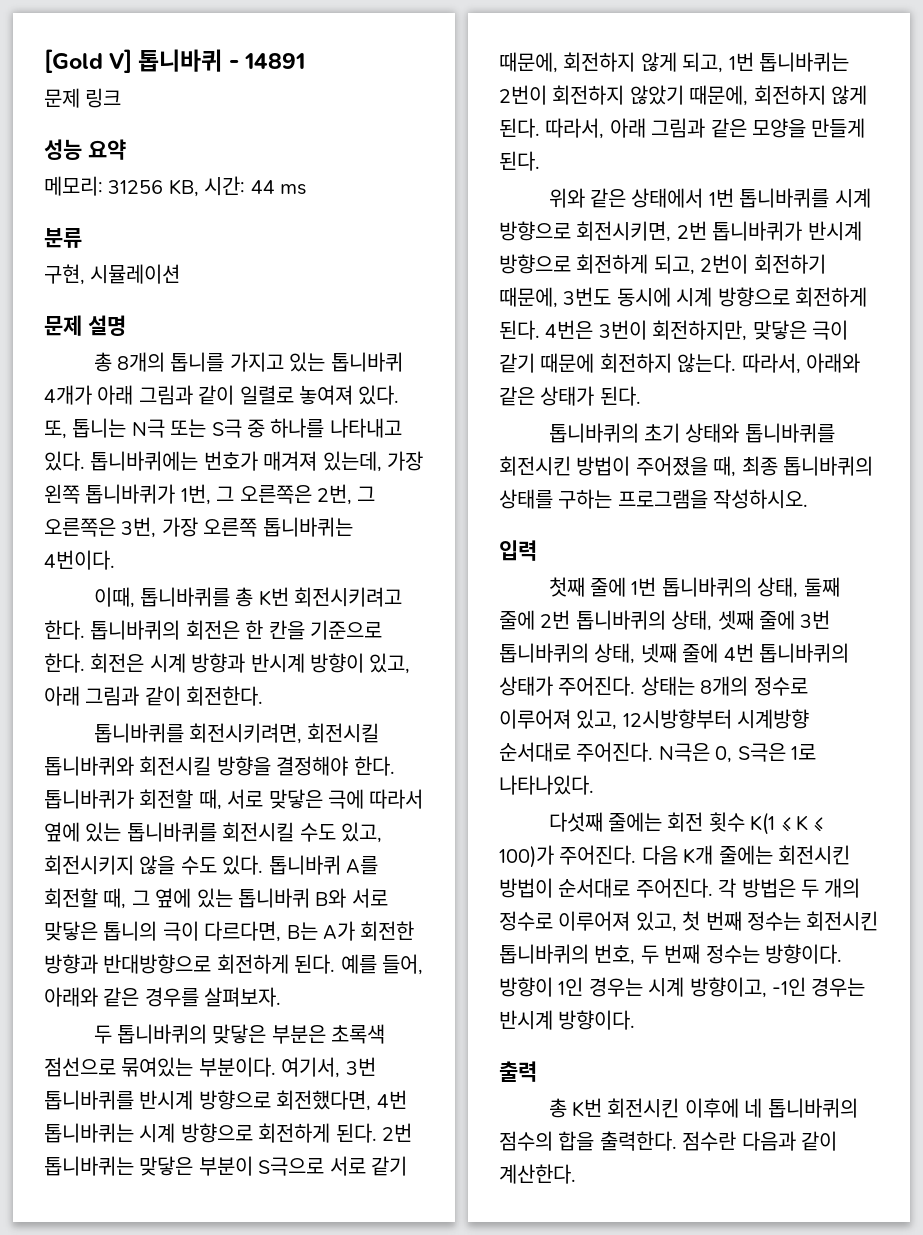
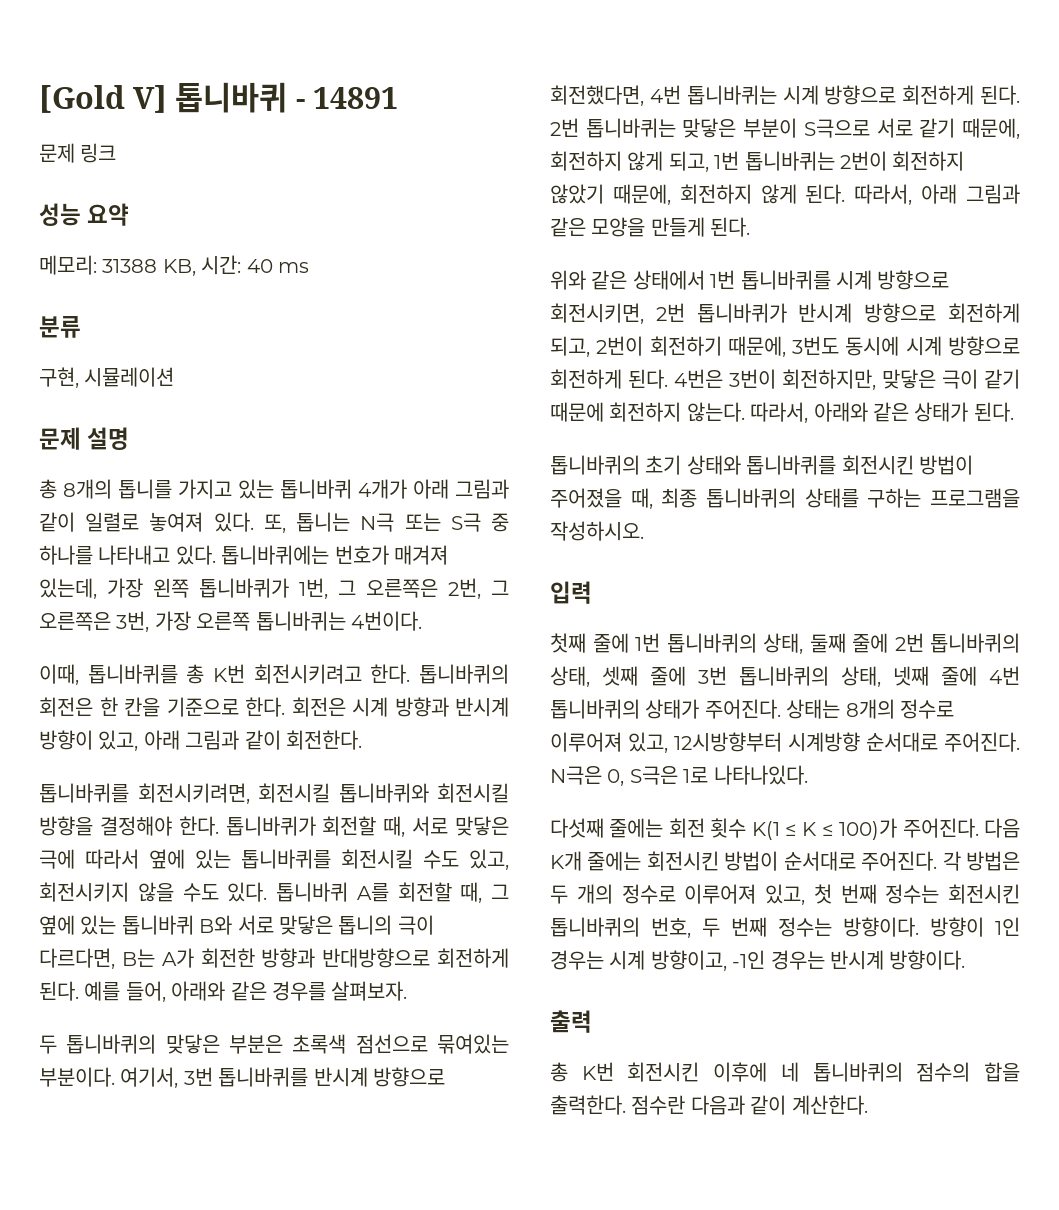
[108,180,164,194] 31256 -> [102,259,158,273] 31388
[250,180,275,194] 44 -> [246,259,273,273] 40

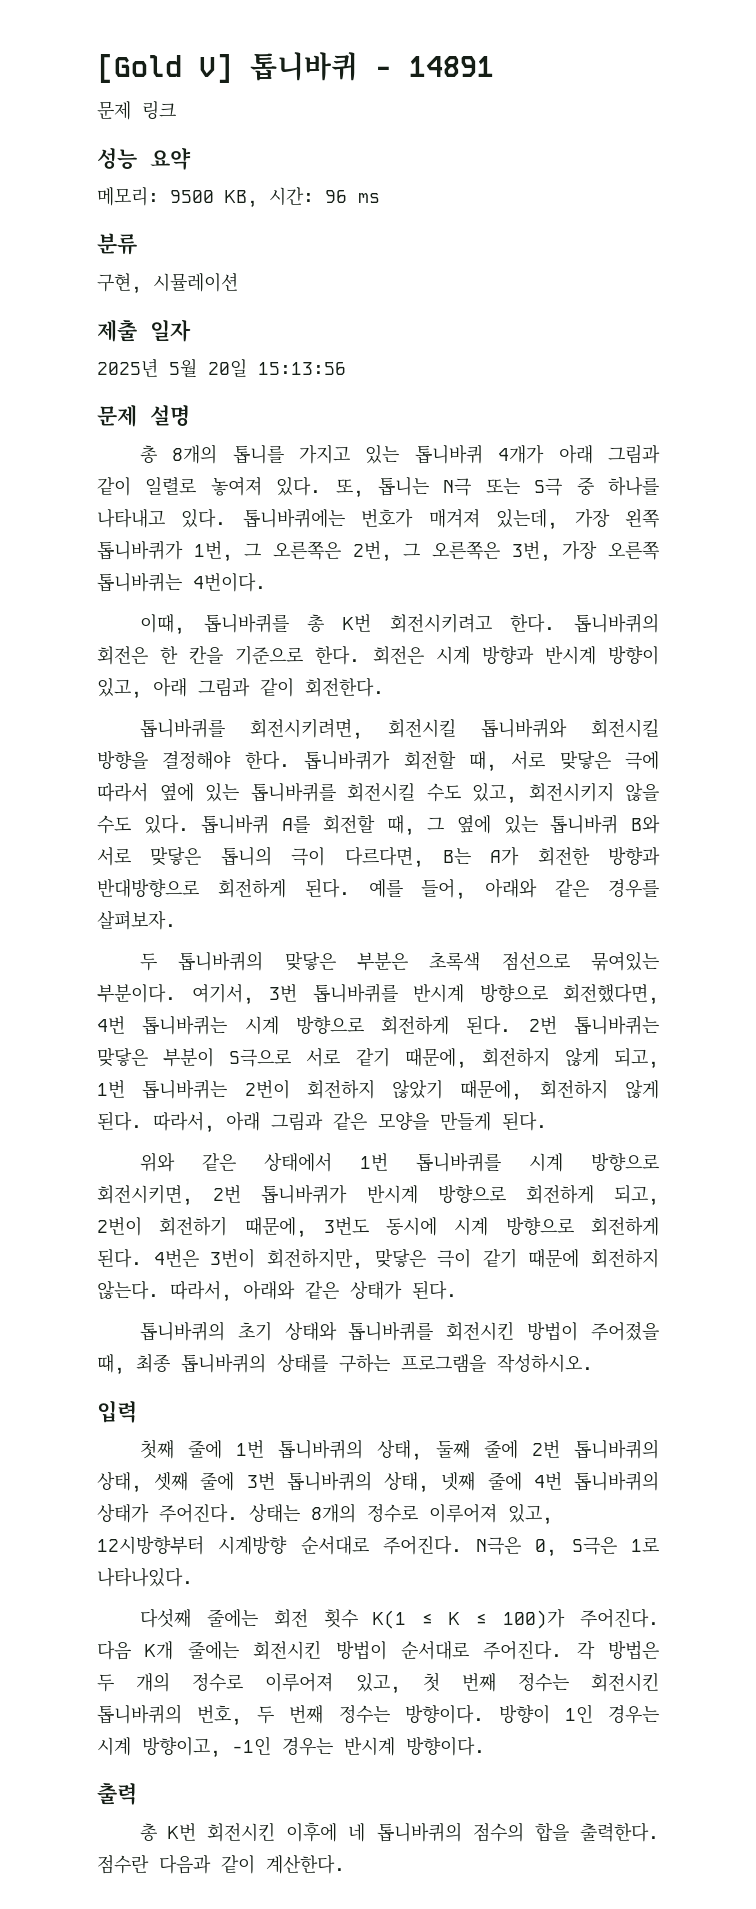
[102,259,158,273] 31388 -> [170,190,214,203] 9500
[246,259,273,273] 40 -> [325,190,347,203] 96
(175, 377) none -> [97,319,191,342] [97,358,346,377] // 제출 일자 // 2025년 5월 20일 15:13:56

